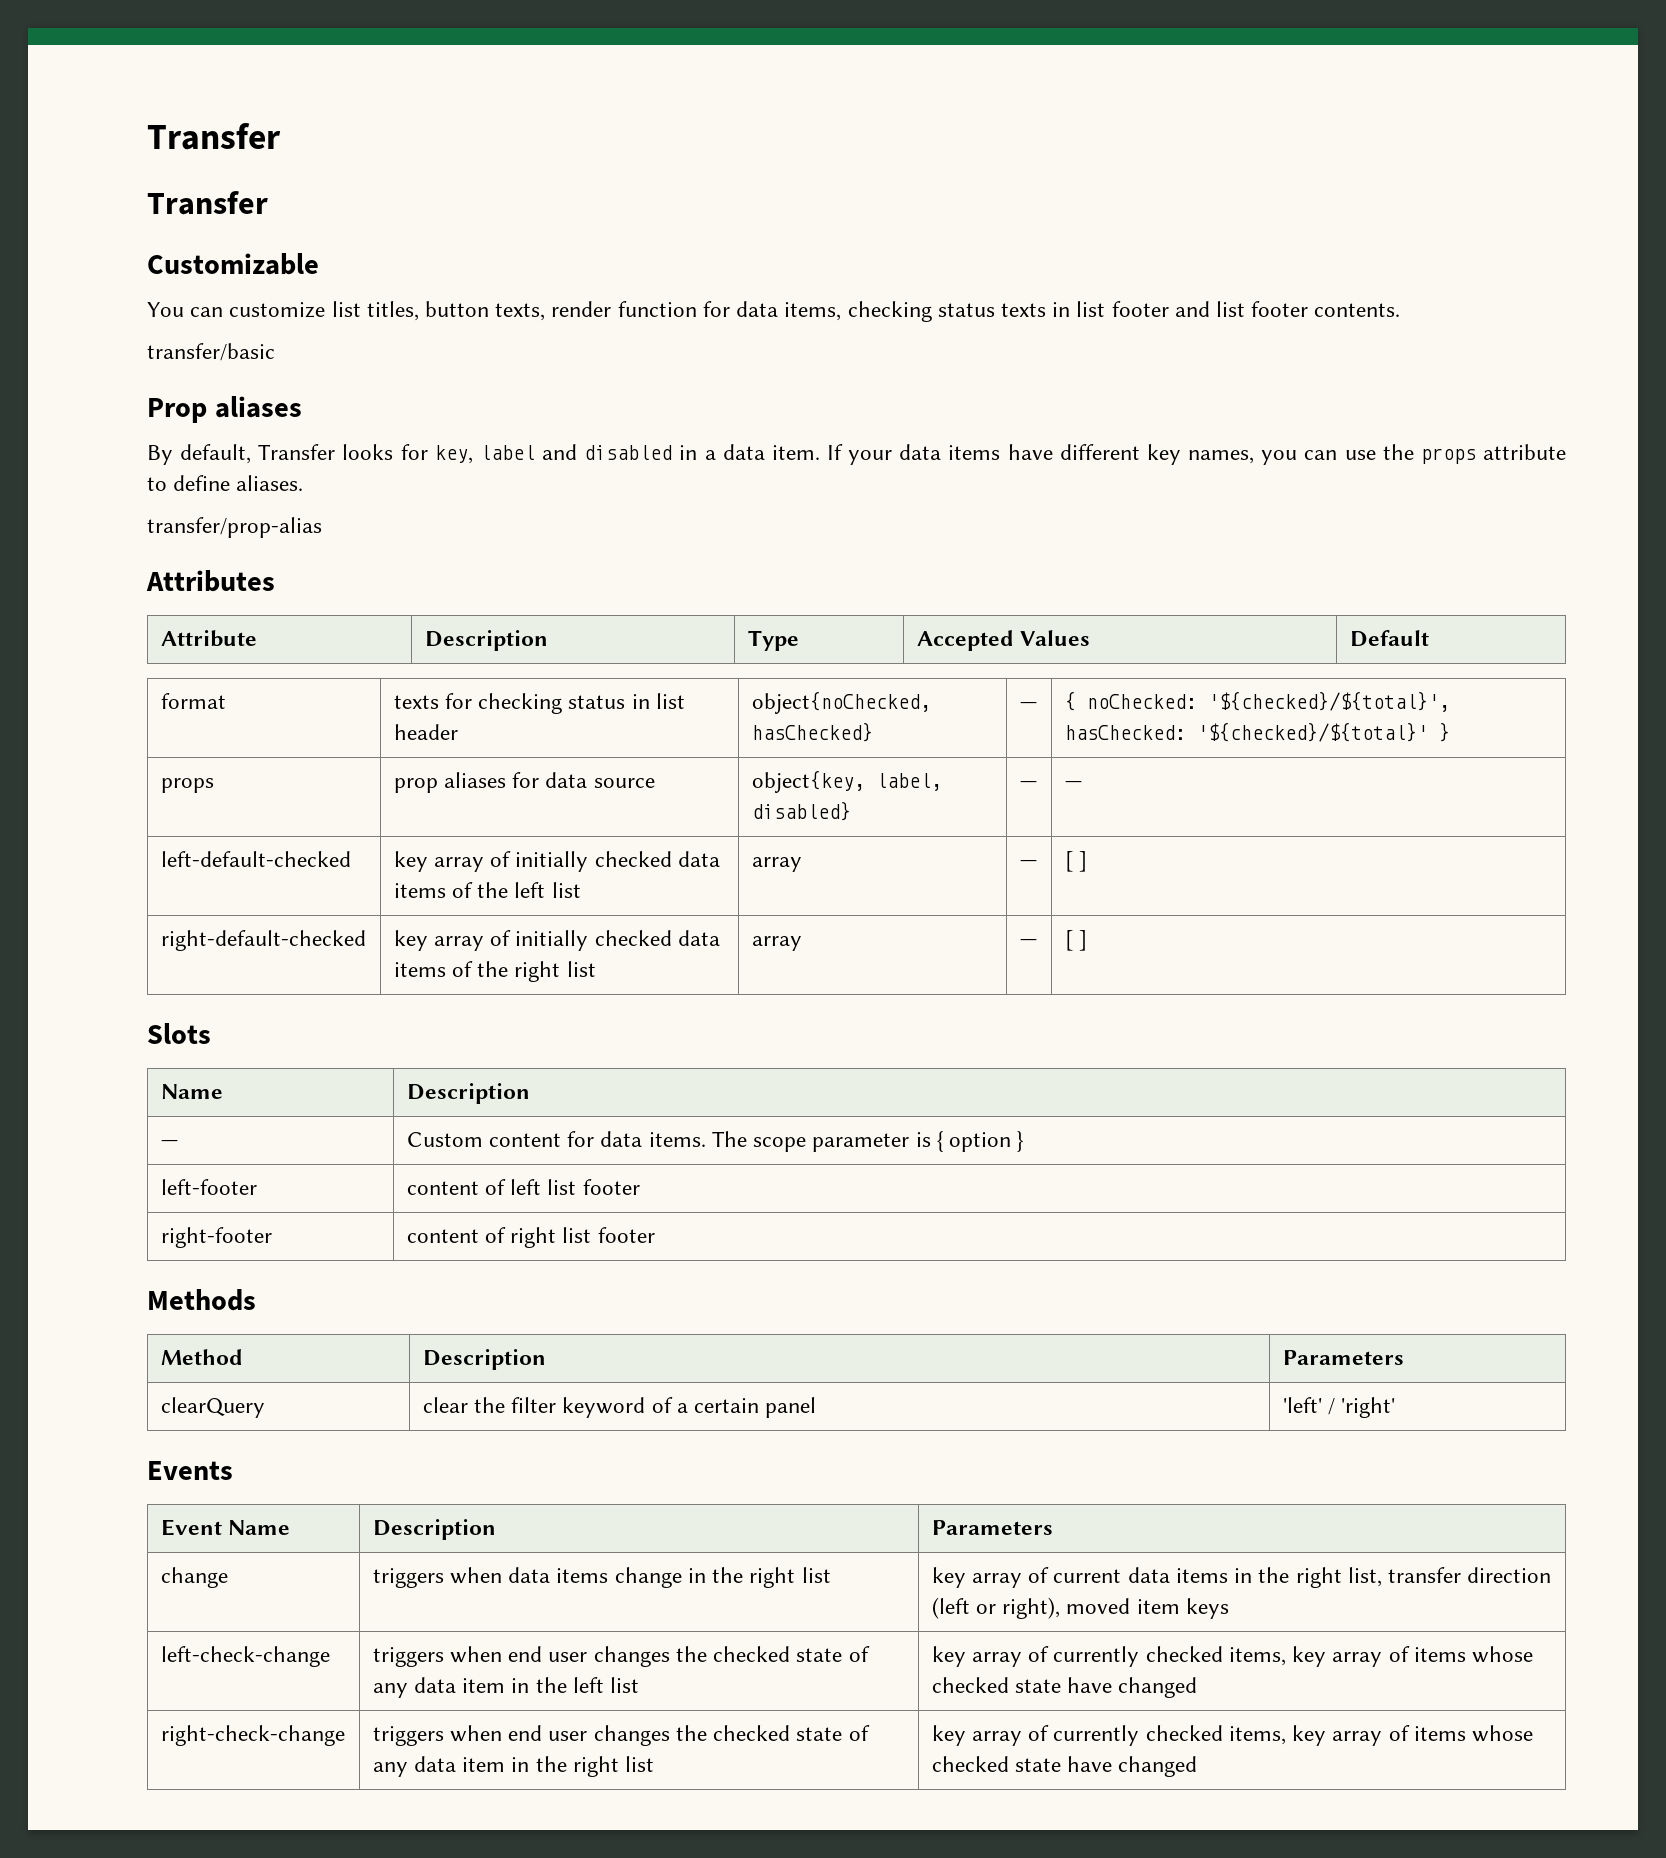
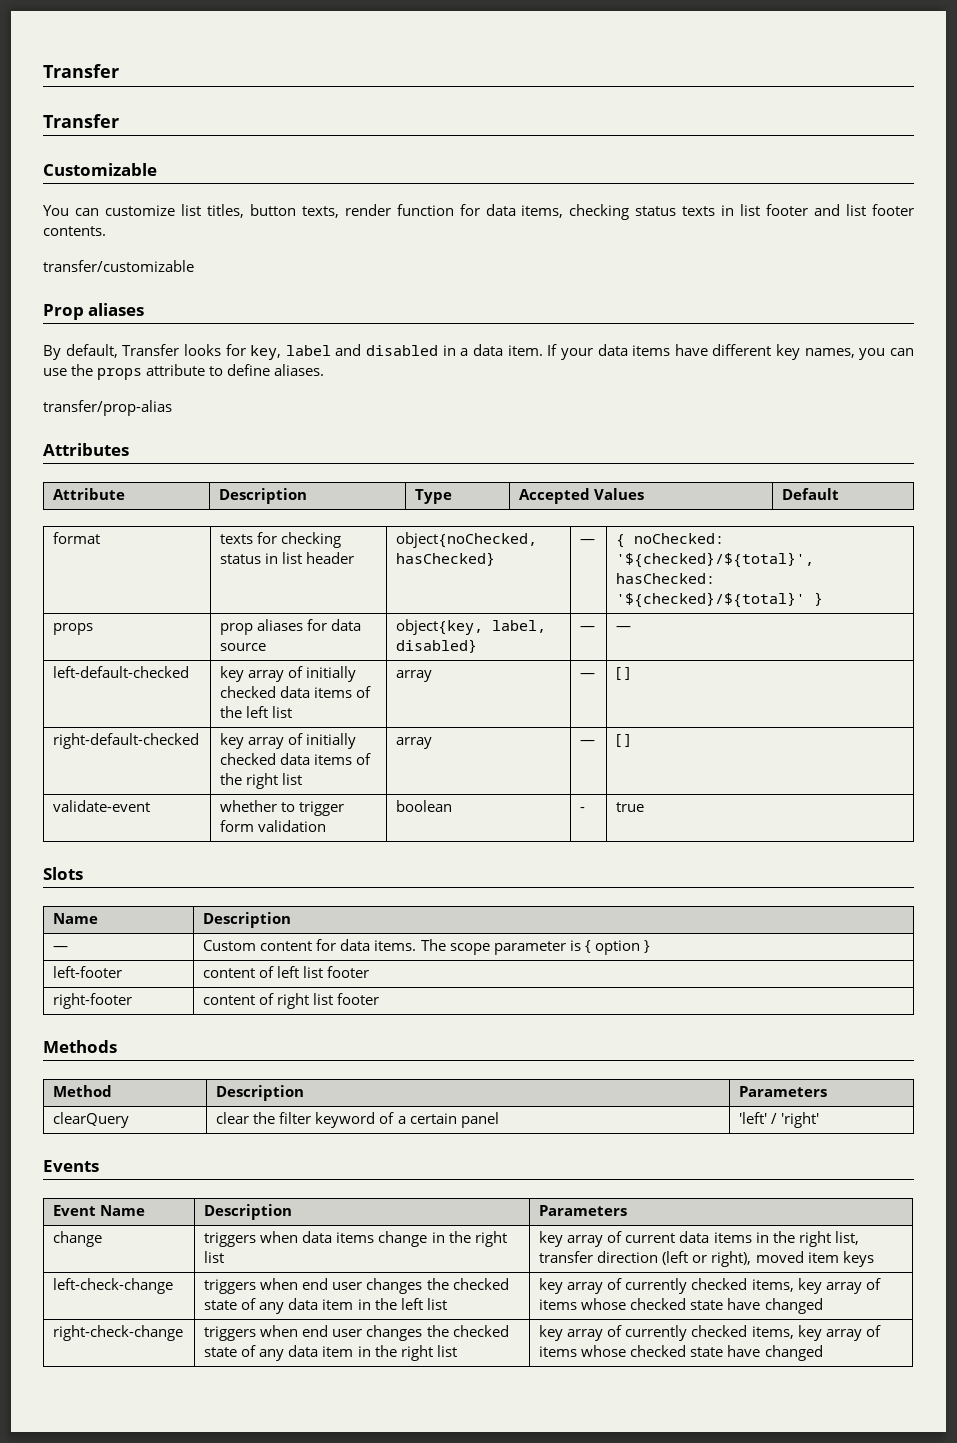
[147,343,275,361] transfer/basic -> [43,260,194,272] transfer/customizable
(1088, 940) none -> [53,800,151,812] [220,800,345,816] [220,820,327,832] [396,800,453,812] [580,807,586,812] [616,802,645,812] // validate-event | whether to trigger form validation | boolean | - | true

